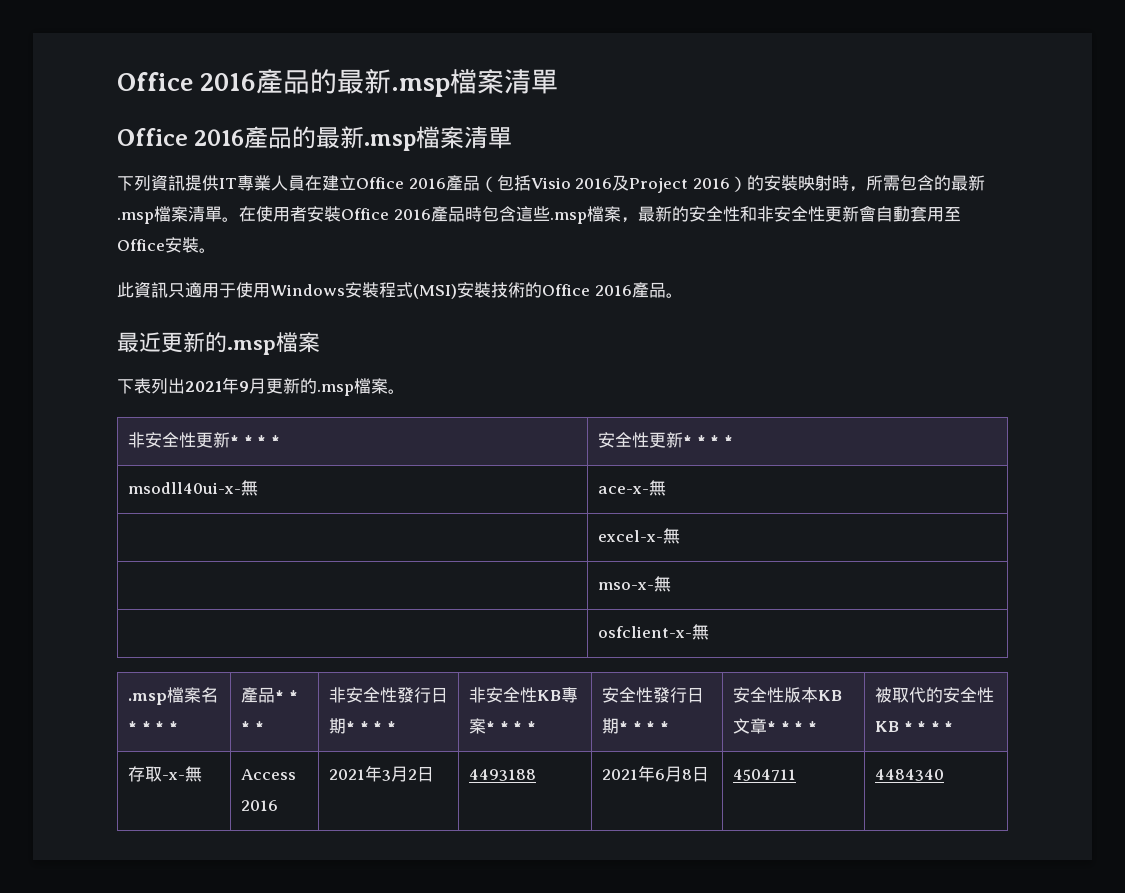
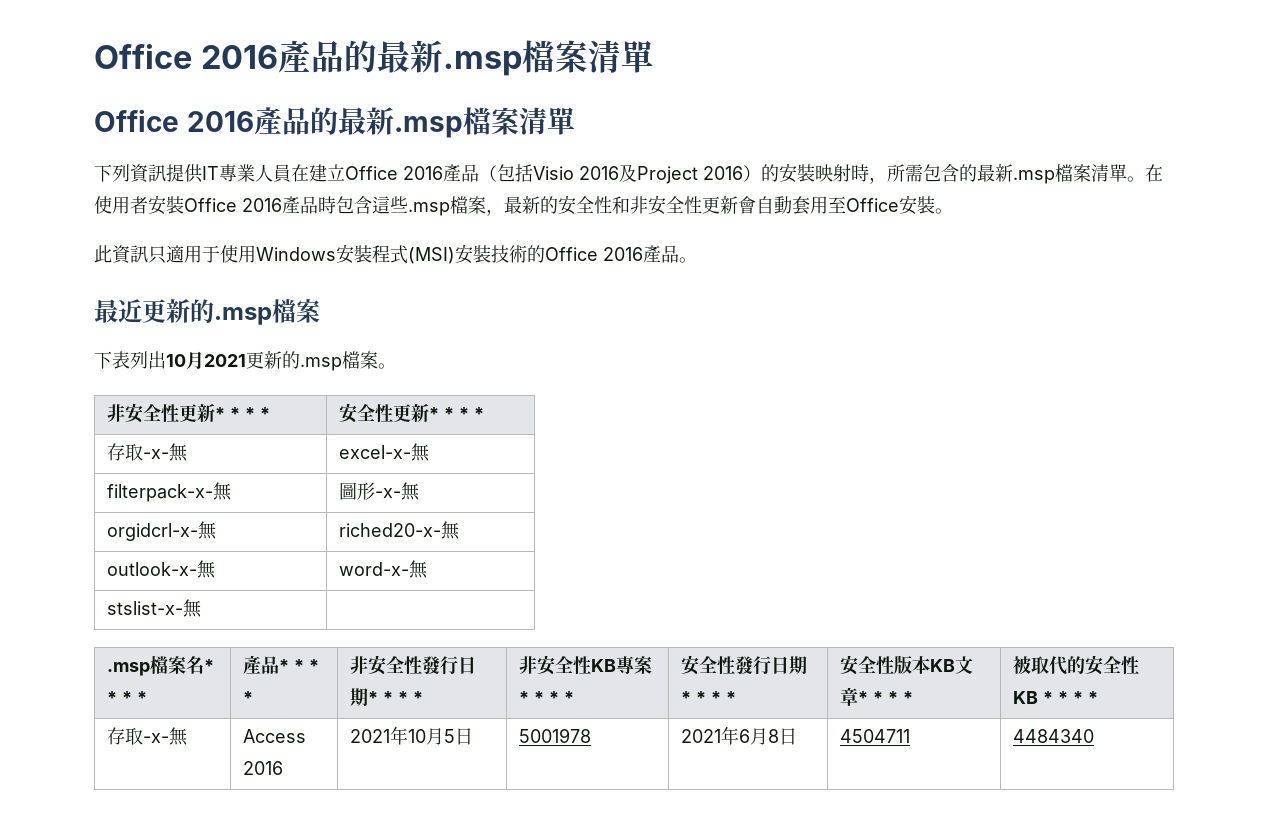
[185,377,266,394] 2021年9月 -> [166,351,246,370] 10月2021
[127,480,258,496] [597,480,666,496] msodll40ui-x-無 | ace-x-無 // -> [107,443,189,462] 存取-x-無
[597,576,671,592] [597,624,709,640] | mso-x-無 // | osfclient-x-無 -> [107,482,233,502] [339,482,421,501] [107,521,218,541] [339,521,461,540] [107,560,217,579] [339,560,429,579] [107,599,203,618] filterpack-x-無 | 圖形-x-無 // orgidcrl-x-無 | riched20-x-無 // outlook-x-無 | word-x-無 // stslist-x-無 |
[381,766,434,782] [468,769,536,781] 3月2日 | 4493188 -> [408,728,474,745] [519,728,592,743] 10月5日 | 5001978

